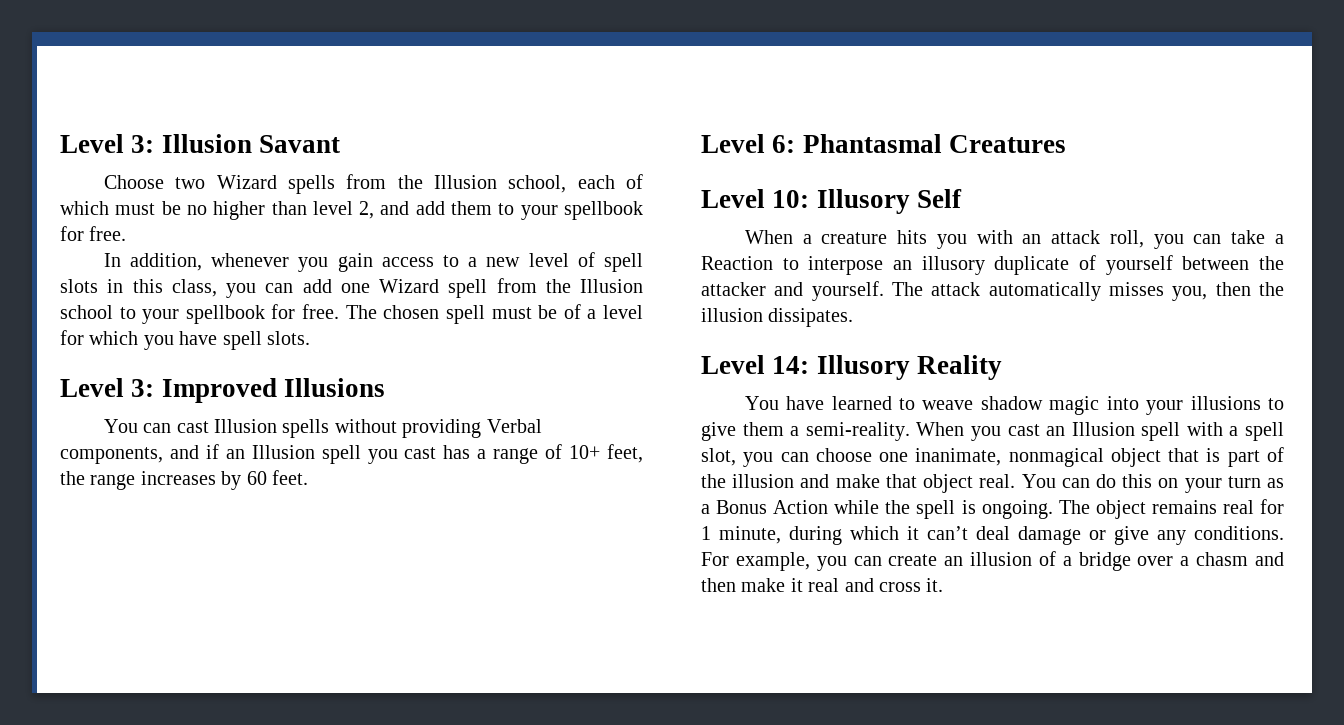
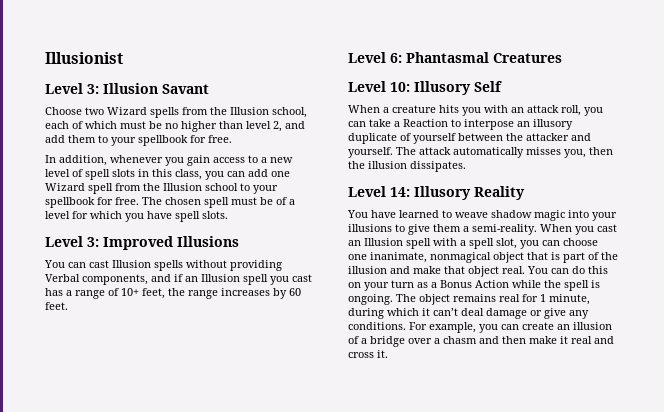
(60, 143) none -> [45,52,123,64] Illusionist //

